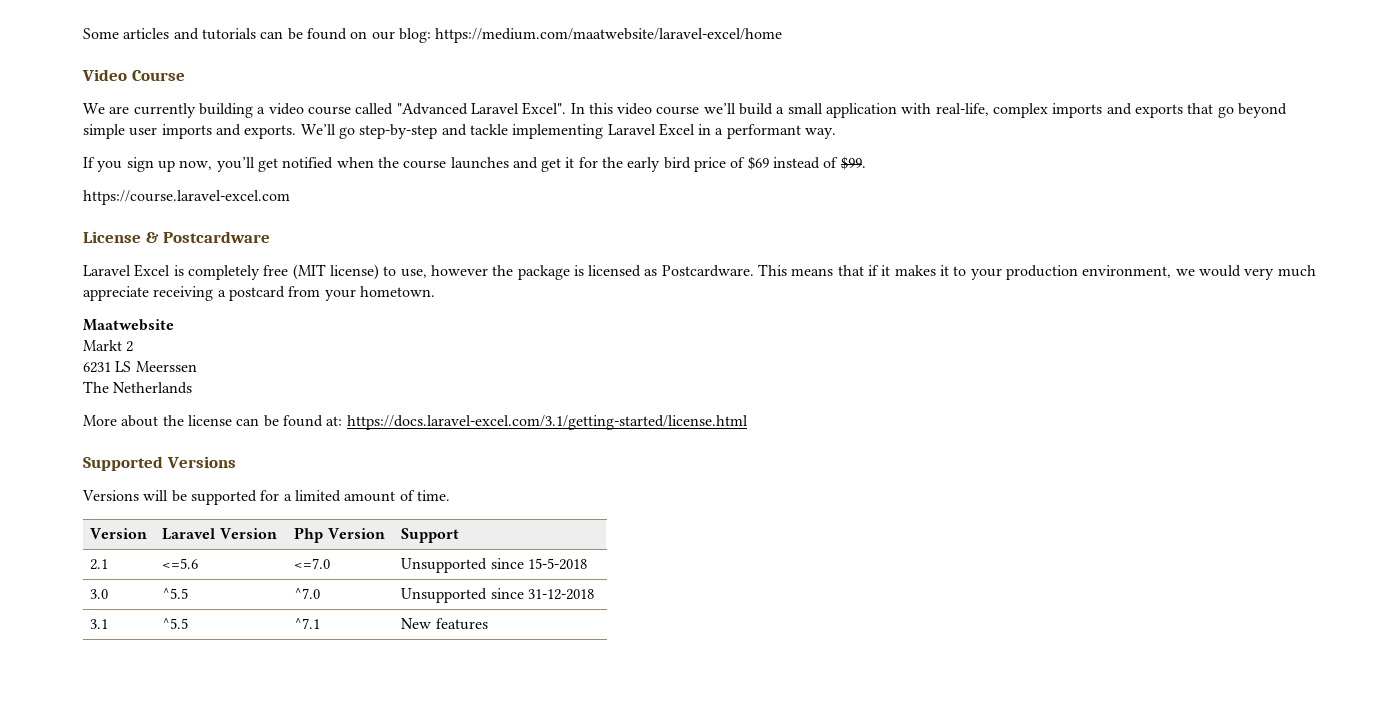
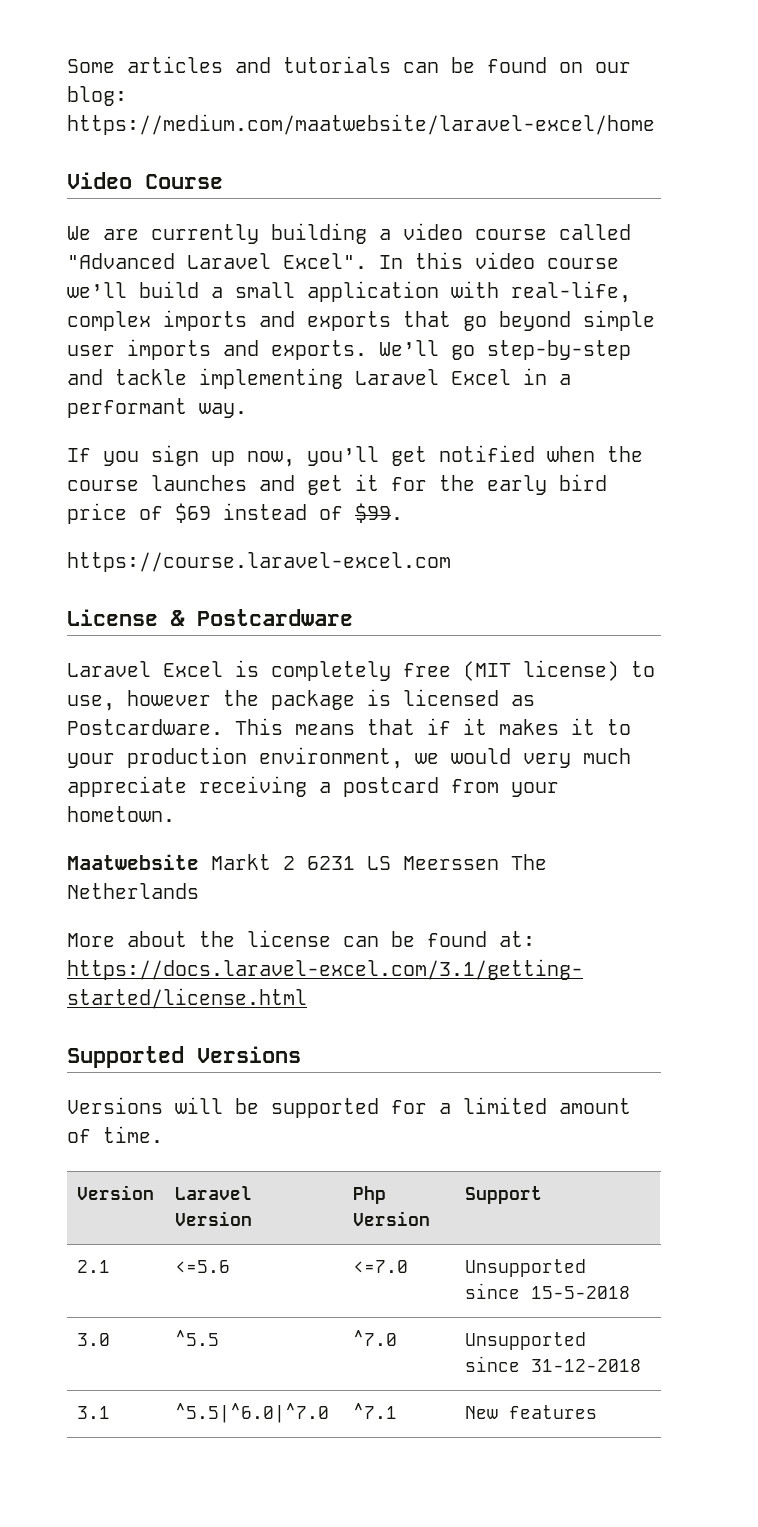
(174, 325) // -> (199, 862) none
(134, 346) // -> (295, 863) none
(197, 366) // -> (499, 863) none
[162,618,189,629] ^5.5 -> [175,1403,330,1423] ^5.5|^6.0|^7.0

